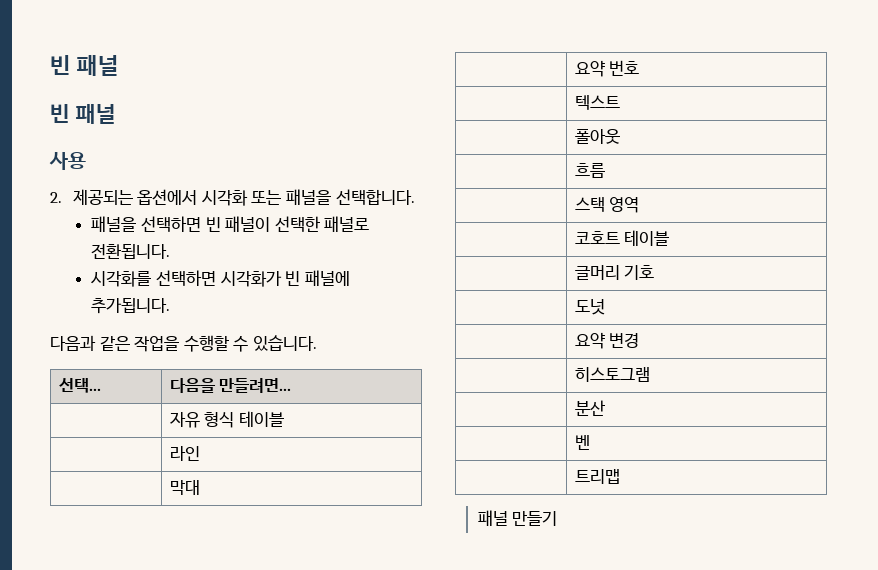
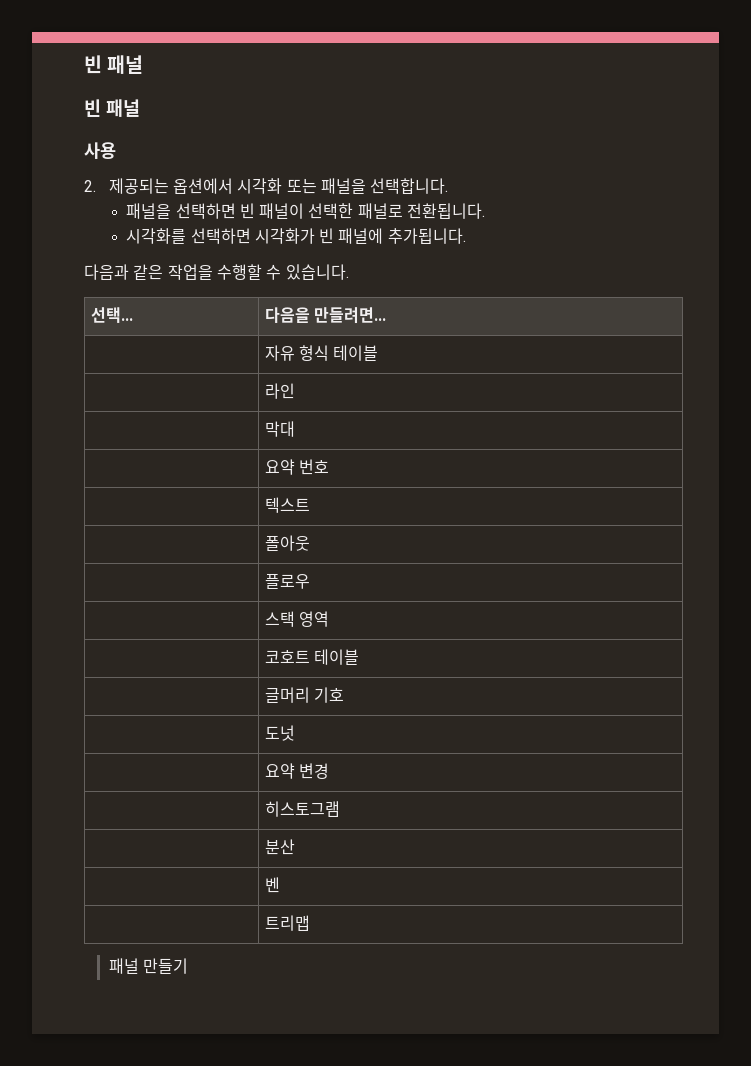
[574,163,605,178] 흐름 -> [264,573,310,589] 플로우

